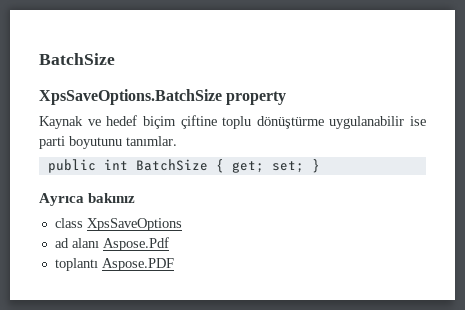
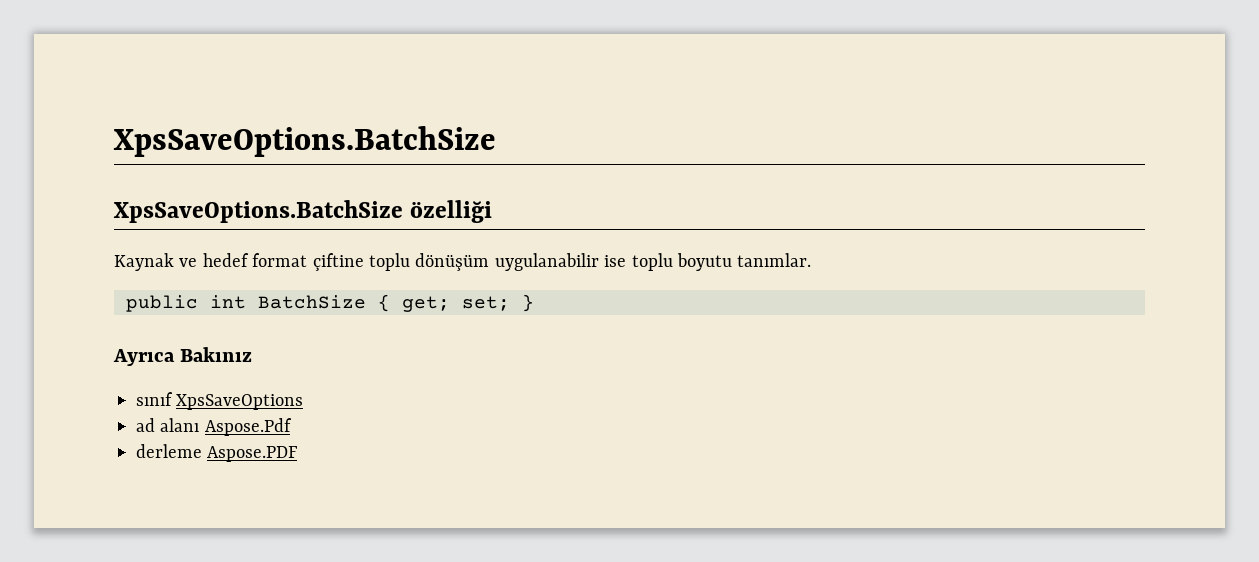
[39,53,115,65] [39,89,287,105] BatchSize // XpsSaveOptions.BatchSize property -> [113,126,496,157] [113,200,493,223] XpsSaveOptions.BatchSize // XpsSaveOptions.BatchSize özelliği
[142,116,176,129] biçim -> [252,253,308,267] format
[256,116,324,129] dönüştürme -> [415,253,490,271] dönüşüm
[39,136,122,149] parti boyutunu -> [631,253,732,271] toplu boyutu
[88,193,136,203] [54,218,83,228] bakınız // class -> [180,347,253,362] [136,392,173,406] Bakınız // sınıf
[54,258,98,271] toplantı -> [136,444,202,458] derleme

